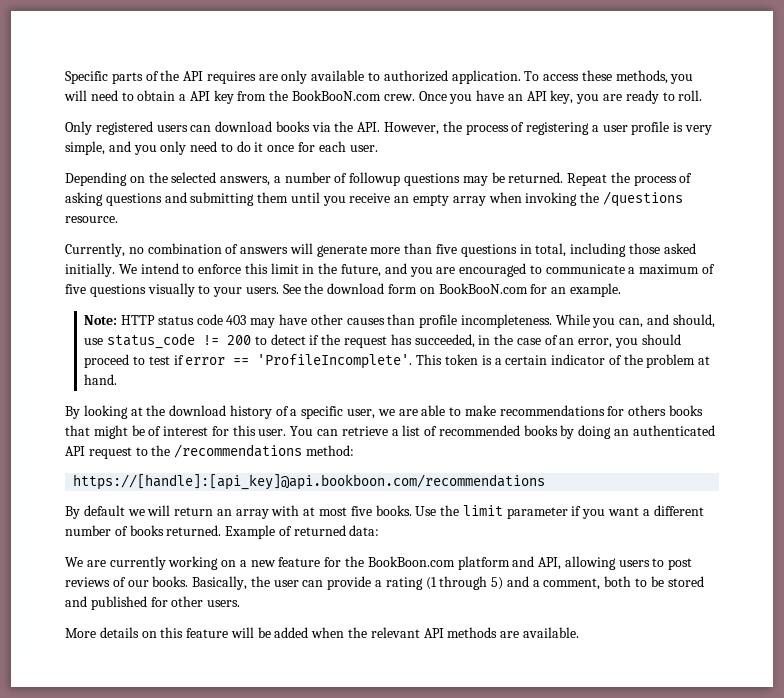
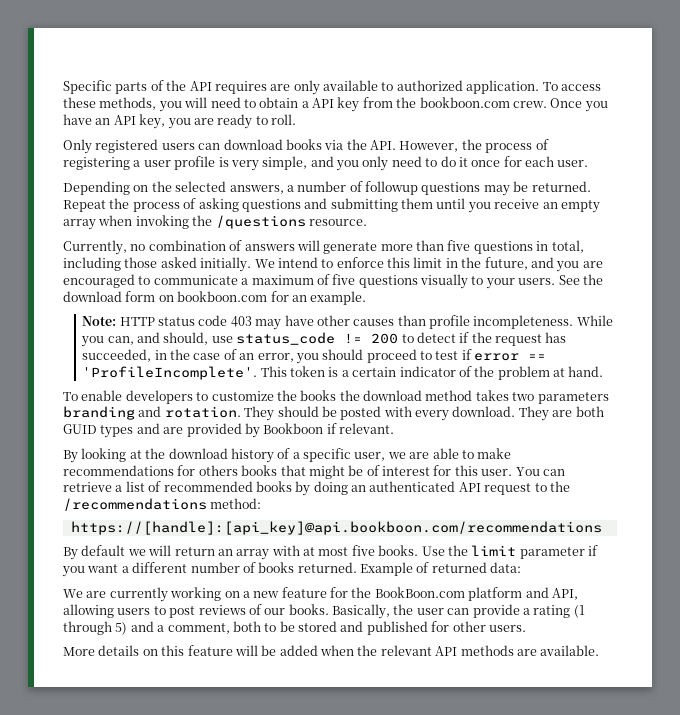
[292,90,382,101] BookBooN.com -> [419,97,510,108] bookboon.com
[438,283,528,294] BookBooN.com -> [177,291,268,302] bookboon.com
(118, 379) none -> [63,390,609,404] [63,406,604,421] [63,423,394,438] // To enable developers to customize the books the download method takes two parameters branding and rotation. They should be posted with every download. They are both GUID types and are provided by Bookboon if relevant.

